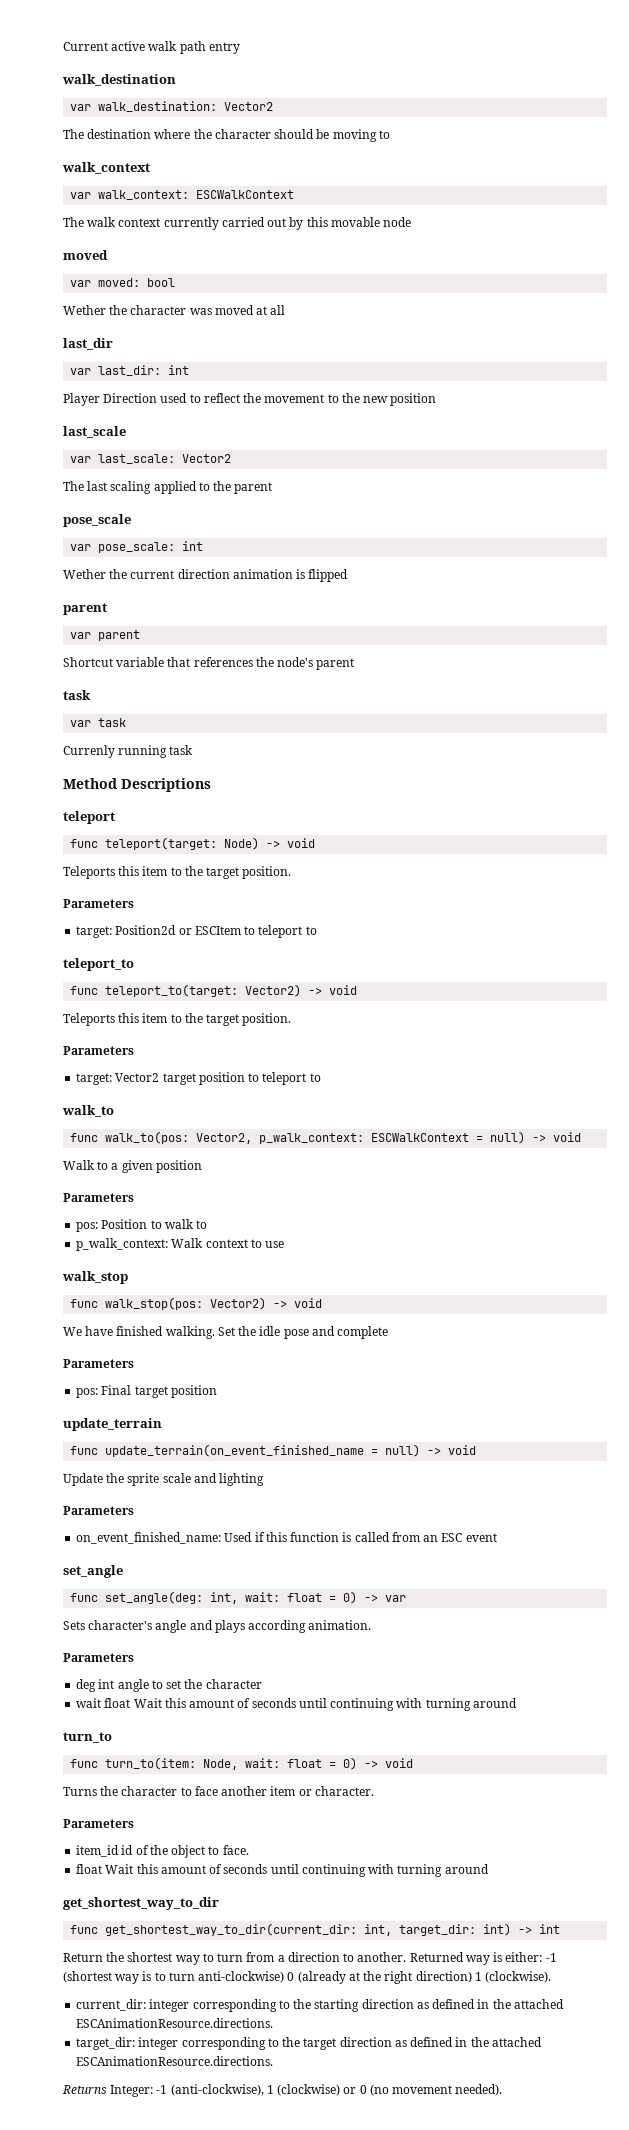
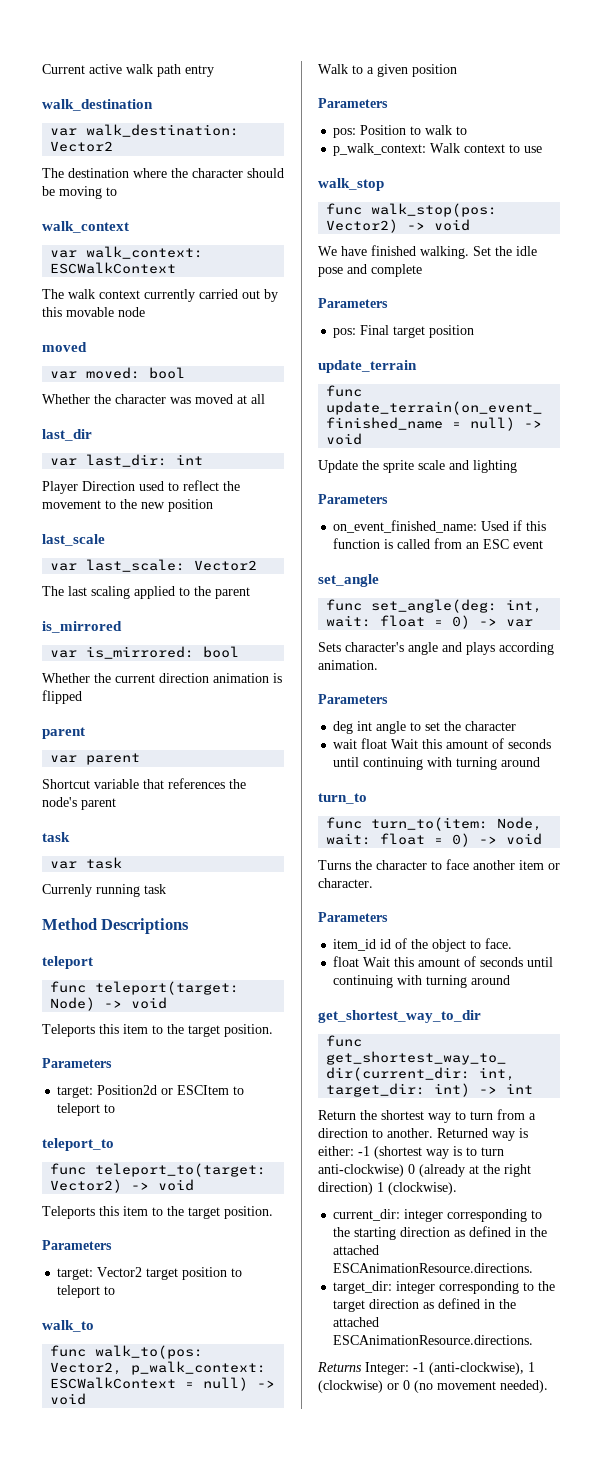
[63,305,106,315] Wether -> [42,394,90,404] Whether
[63,514,131,527] [70,541,204,553] [63,569,106,579] pose_scale // var pose_scale: int // Wether -> [42,621,122,633] [50,646,240,659] [42,673,90,683] is_mirrored // var is_mirrored: bool // Whether

